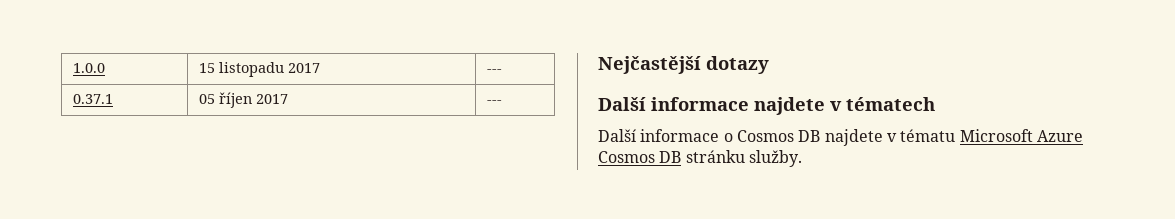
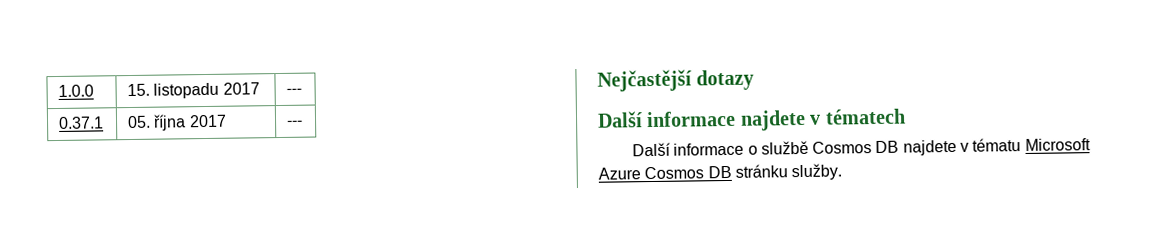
[199,63,216,73] 15 -> [127,83,151,97] 15.
[199,92,253,108] 05 říjen -> [127,114,187,131] 05. října
(733, 137) none -> [760,140,809,155] službě

